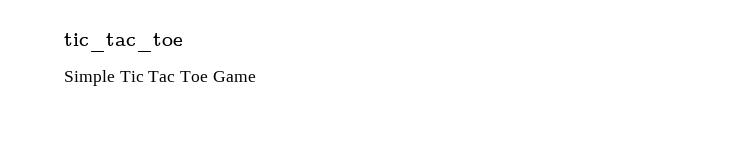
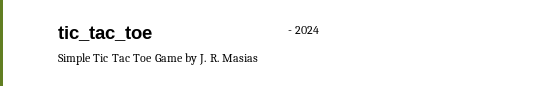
(256, 76) none -> [184,53,258,65] [288,26,320,34] by J. R. Masias - 2024

